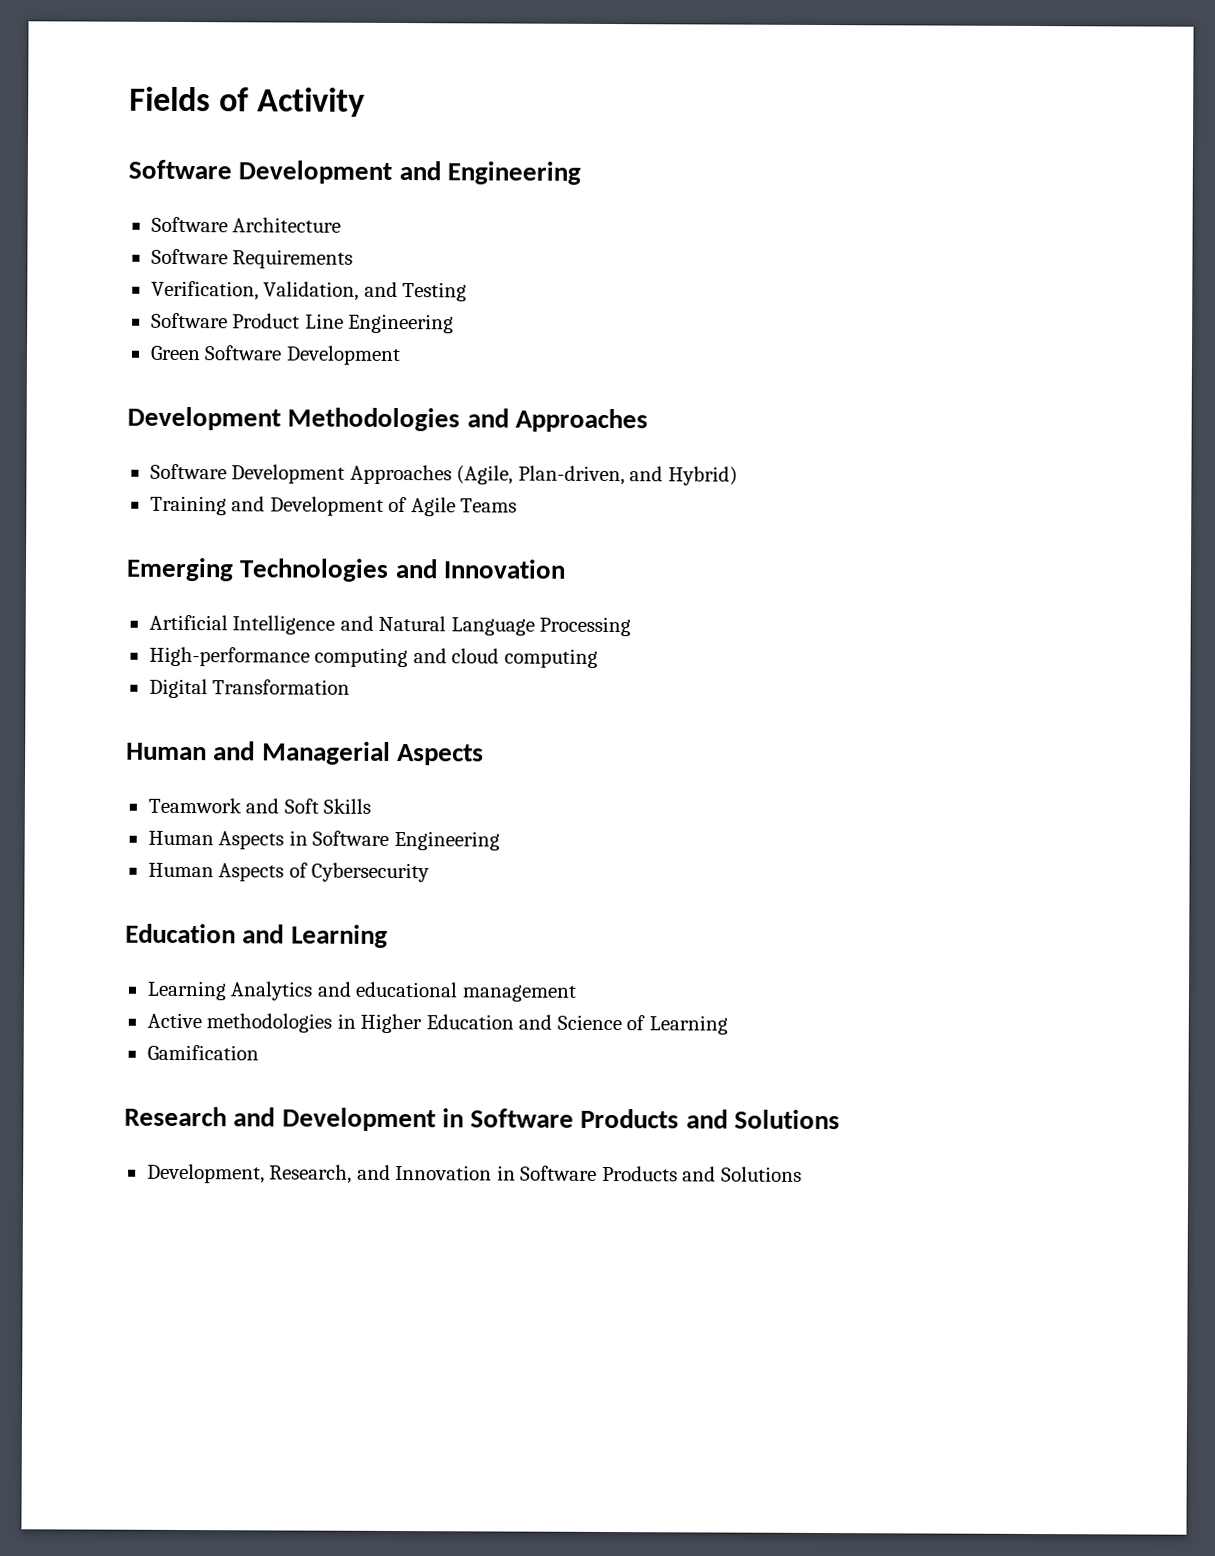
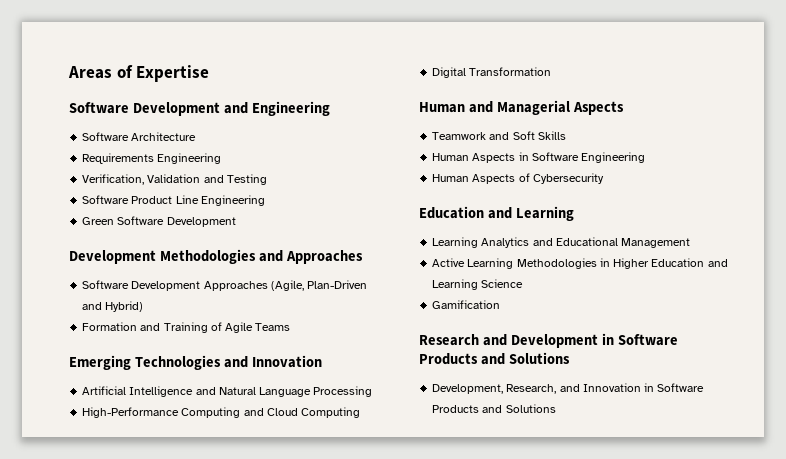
[129,86,366,117] Fields of Activity -> [68,65,210,82] Areas of Expertise
[150,248,228,265] Software -> (197, 136) none
(354, 259) none -> [157,153,222,164] Engineering
[263,281,360,301] Validation, -> [147,174,201,183] Validation
[517,465,625,486] Plan-driven, -> [307,280,368,289] Plan-Driven
[149,495,384,516] Training and Development -> [82,322,208,333] Formation and Training
[148,646,598,668] High-performance computing and cloud computing -> [82,407,361,418] High-Performance Computing and Cloud Computing
[355,981,577,1002] educational management -> [555,237,691,248] Educational Management
[206,1013,333,1033] methodologies -> [467,258,597,269] Learning Methodologies
(553, 1022) none -> [432,279,479,290] Learning
[626,1015,728,1035] of Learning -> (524, 283) none

